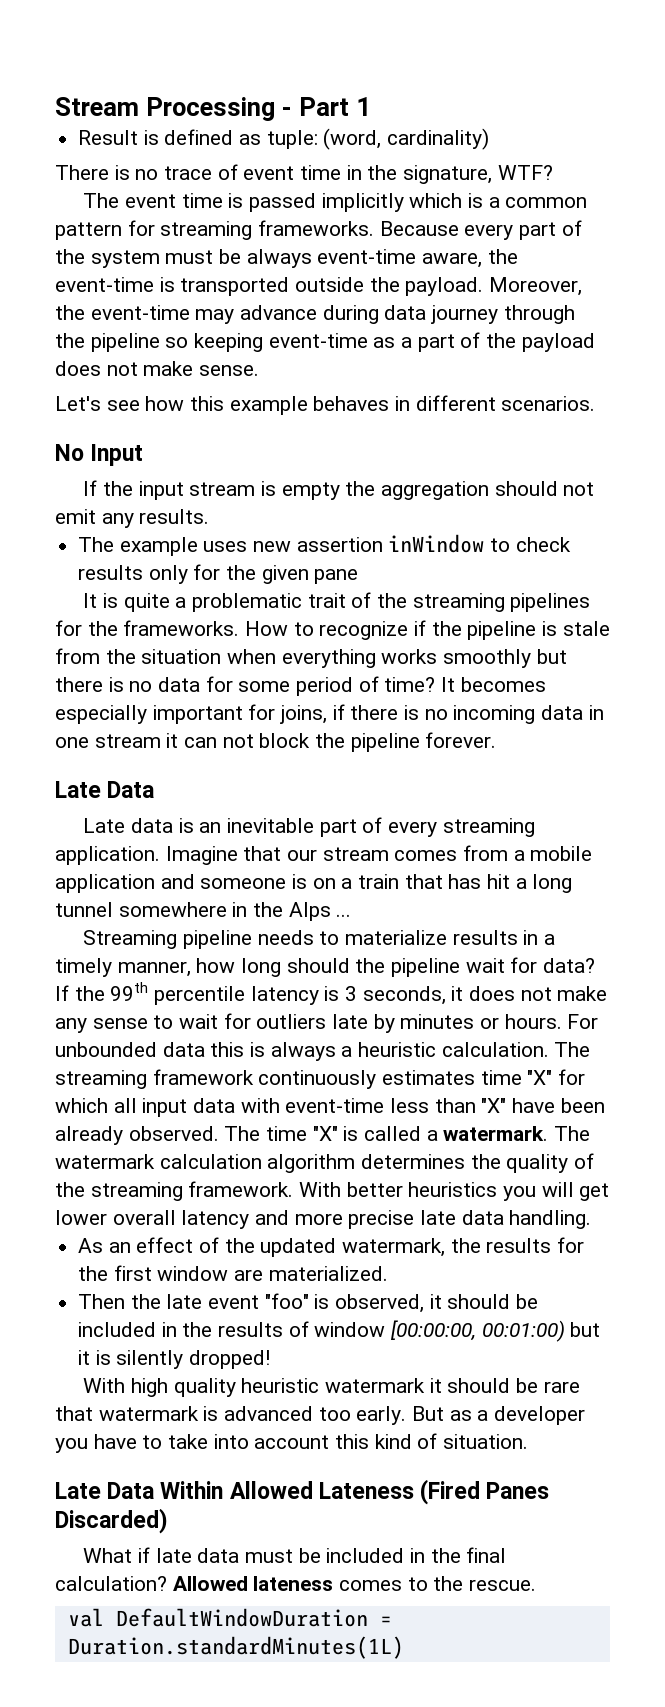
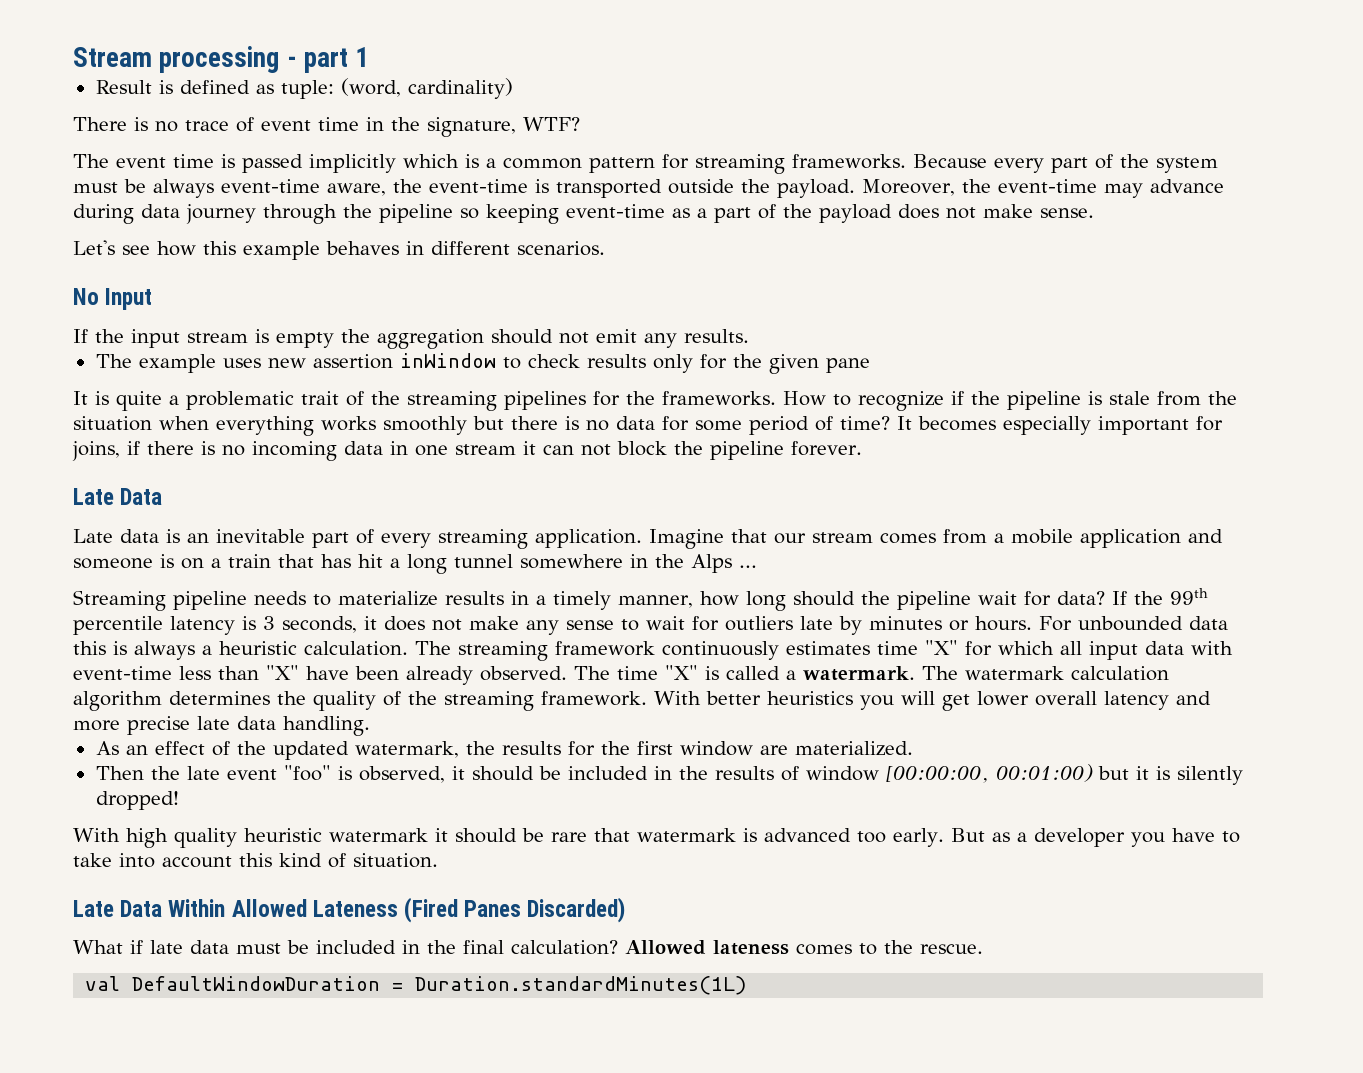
[145,97,349,121] Processing - Part -> [159,46,348,73] processing - part

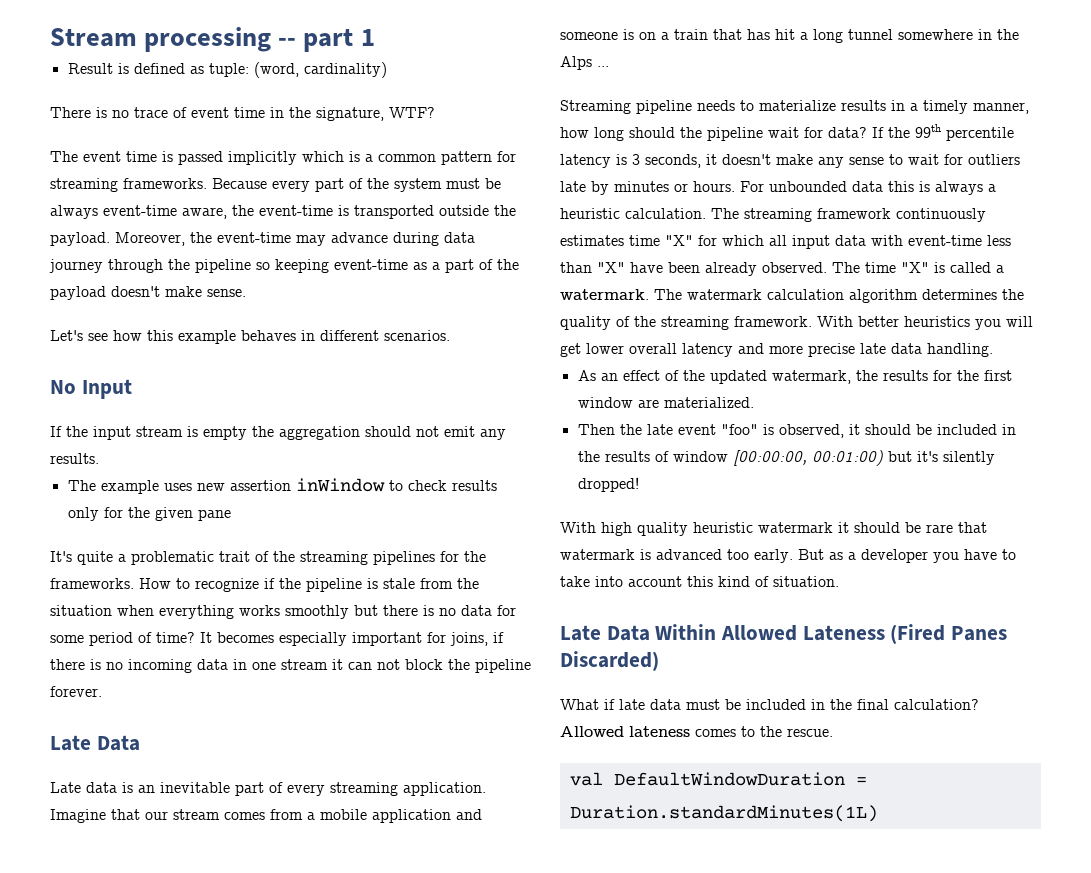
[286,56,297,67] - -> [278,38,297,46] --
[898,204,976,219] does not -> [111,286,160,297] doesn't
[73,391,109,405] It is -> [50,551,72,562] It's
[384,616,462,631] does not -> [722,154,771,165] doesn't
[1135,766,1170,780] it is -> [916,451,938,462] it's

